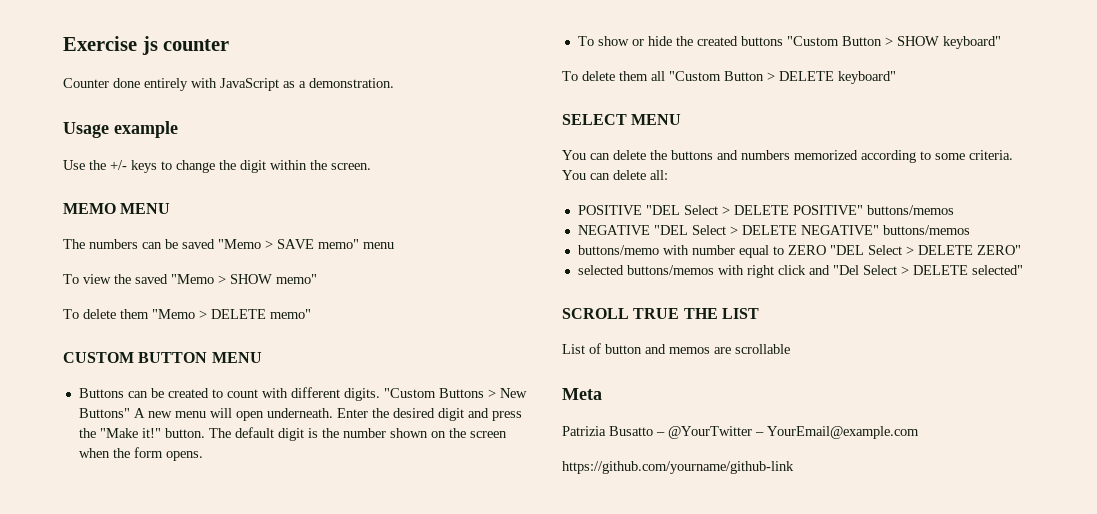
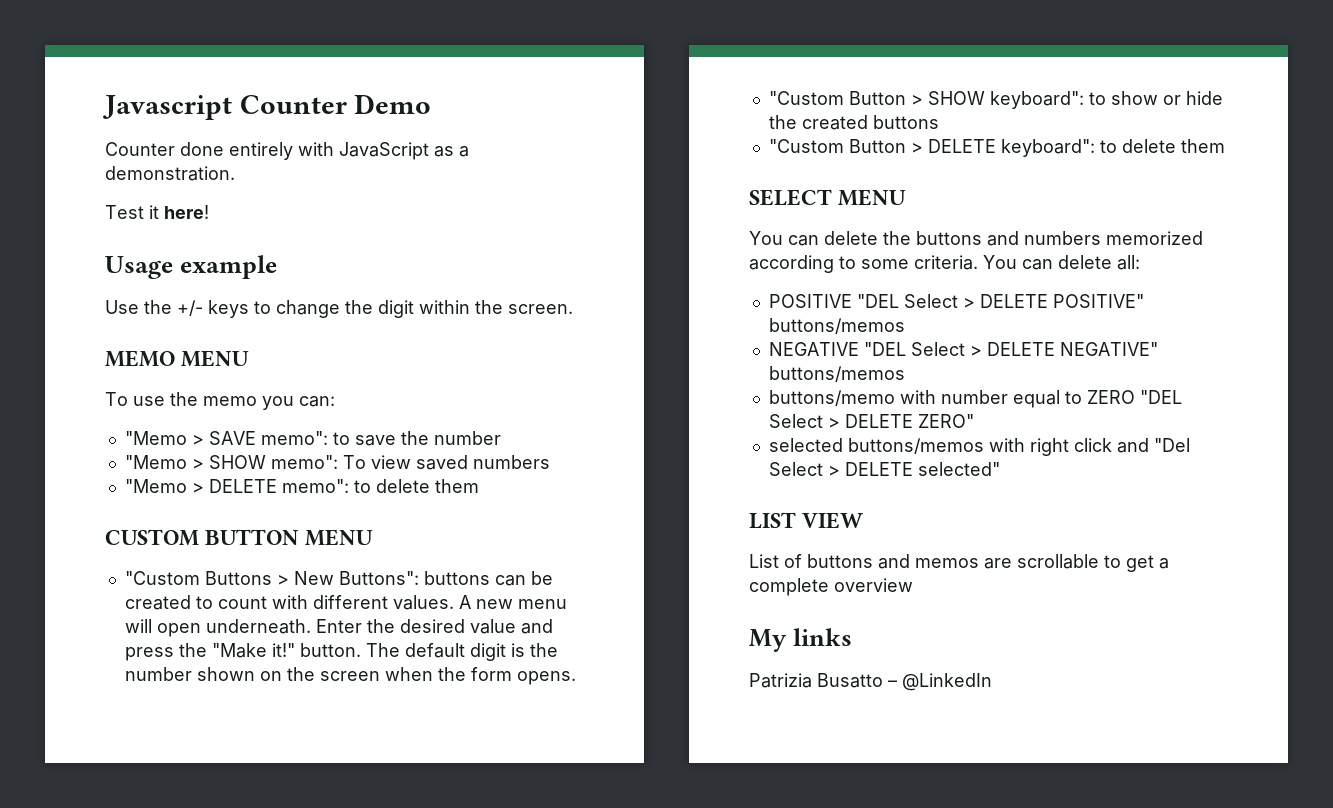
[63,36,230,55] Exercise js counter -> [103,94,432,120] Javascript Counter Demo
(394, 83) none -> [105,205,209,219] // Test it here!
[63,239,394,249] [63,274,317,284] [63,309,311,319] [63,352,262,363] [78,388,124,398] The numbers can be saved "Memo > SAVE memo" menu // To view the saved "Memo > SHOW memo" // To delete them "Memo > DELETE memo" // CUSTOM BUTTON MENU // Buttons -> [105,392,335,410] [124,431,501,446] [124,455,550,470] [124,479,479,493] [105,529,374,546] [124,571,490,585] To use the memo you can: // "Memo > SAVE memo": to save the number // "Memo > SHOW memo": To view saved numbers // "Memo > DELETE memo": to delete them // CUSTOM BUTTON MENU // "Custom Buttons > New Buttons": buttons
[343,388,527,401] [78,408,130,418] digits. "Custom Buttons > New Buttons" -> [392,595,454,610] values.
[437,408,464,421] digit -> [469,619,516,634] value
[577,36,594,46] To -> [768,91,1106,109] "Custom Button > SHOW keyboard": to
[786,36,1001,49] [562,71,896,84] "Custom Button > SHOW keyboard" // To delete them all "Custom Button > DELETE keyboard" -> [768,139,1225,157] // "Custom Button > DELETE keyboard": to delete them
[562,308,718,319] SCROLL TRUE THE -> (1000, 469) none
(759, 313) none -> [802,512,865,529] VIEW
[605,344,642,354] button -> [807,554,873,568] buttons
[562,388,602,400] // Meta -> [1104,555,1169,572] [749,578,913,596] [749,628,852,652] to get a complete overview // My links
[668,426,919,439] [562,461,794,474] @YourTwitter – YourEmail@example.com // https://github.com/yourname/github-link -> [902,673,992,691] @LinkedIn

